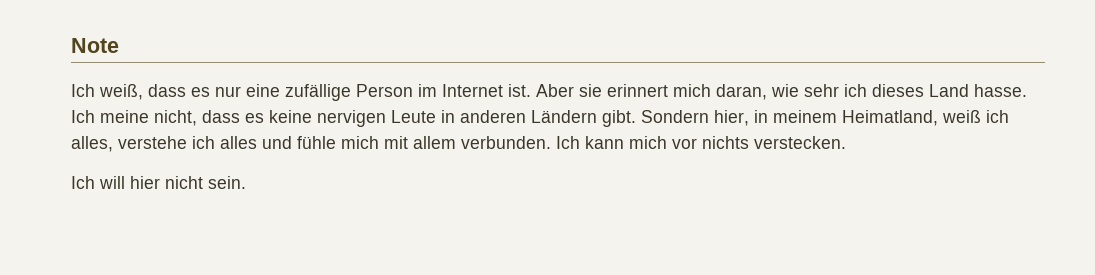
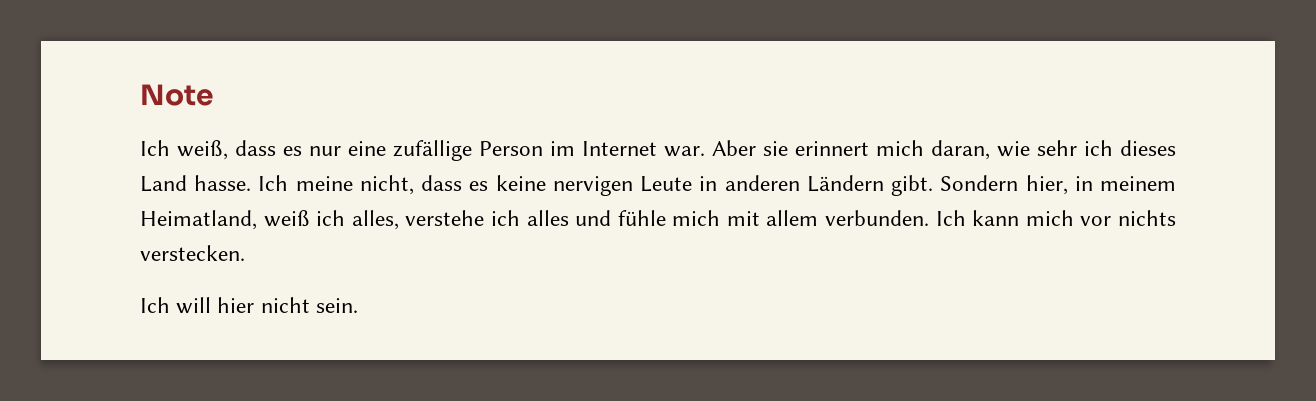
[508,84,531,97] ist. -> [664,146,705,157] war.

